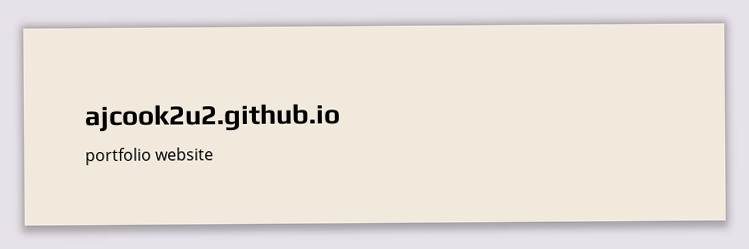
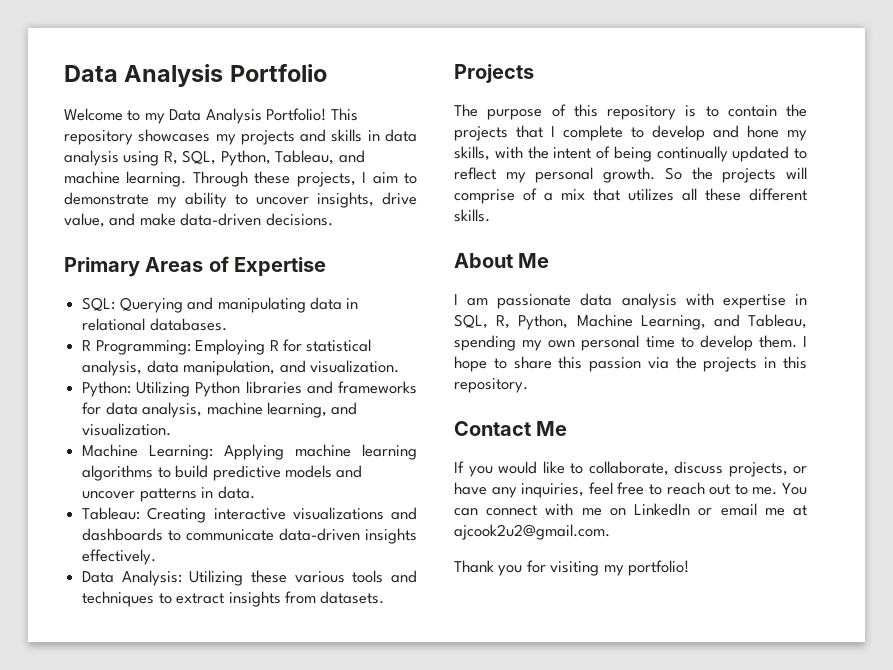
[84,103,341,133] [85,147,215,166] ajcook2u2.github.io // portfolio website -> [64,64,327,87] [64,108,358,124] [64,129,417,145] [64,150,365,166] [64,171,417,187] [64,192,417,208] [64,213,333,228] [64,256,327,277] [82,297,359,313] [82,318,227,331] [82,339,372,355] [82,360,399,376] [82,381,418,397] [82,402,358,418] [82,423,172,436] [82,444,418,460] [82,465,363,481] [82,486,255,502] [82,507,418,523] [82,528,418,544] [82,549,157,565] [82,570,417,586] [82,591,385,607] [454,64,534,83] [454,104,807,120] [454,125,807,141] [454,146,807,162] [454,167,807,183] [454,188,807,204] [454,209,490,222] [454,253,550,268] [454,293,807,309] [454,314,807,330] [454,335,807,351] [454,356,807,372] [454,378,528,393] [454,421,568,436] [454,461,807,477] [454,482,807,498] [454,503,807,516] [454,524,610,540] [454,560,690,576] Data Analysis Portfolio // Welcome to my Data Analysis Portfolio! This repository showcases my projects and skills in data analysis using R, SQL, Python, Tableau, and machine learning. Through these projects, I aim to demonstrate my ability to uncover insights, drive value, and make data-driven decisions. // Primary Areas of Expertise // SQL: Querying and manipulating data in relational databases. // R Programming: Employing R for statistical analysis, data manipulation, and visualization. // Python: Utilizing Python libraries and frameworks for data analysis, machine learning, and visualization. // Machine Learning: Applying machine learning algorithms to build predictive models and uncover patterns in data. // Tableau: Creating interactive visualizations and dashboards to communicate data-driven insights effectively. // Data Analysis: Utilizing these various tools and techniques to extract insights from datasets. // Projects // The purpose of this repository is to contain the projects that I complete to develop and hone my skills, with the intent of being continually updated to reflect my personal growth. So the projects will comprise of a mix that utilizes all these different skills. // About Me // I am passionate data analysis with expertise in SQL, R, Python, Machine Learning, and Tableau, spending my own personal time to develop them. I hope to share this passion via the projects in this repository. // Contact Me // If you would like to collaborate, discuss projects, or have any inquiries, feel free to reach out to me. You can connect with me on LinkedIn or email me at ajcook2u2@gmail.com. // Thank you for visiting my portfolio!

